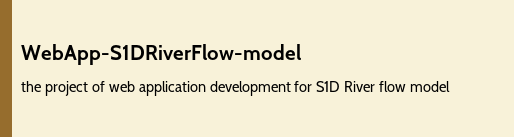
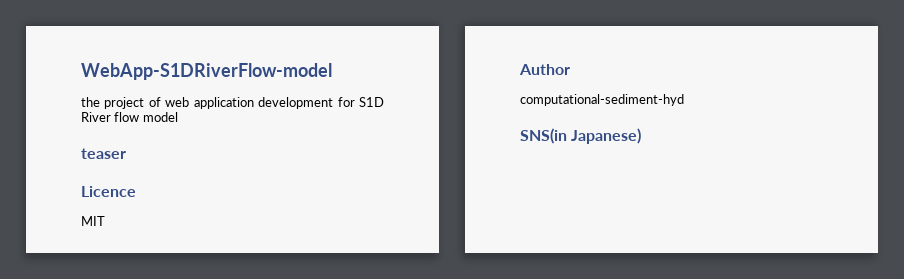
(451, 86) none -> [81,148,126,159] [81,186,136,197] [81,216,105,226] [519,64,570,75] [520,94,684,106] [520,128,642,144] // teaser // Licence // MIT // Author // computational-sediment-hyd // SNS(in Japanese)

